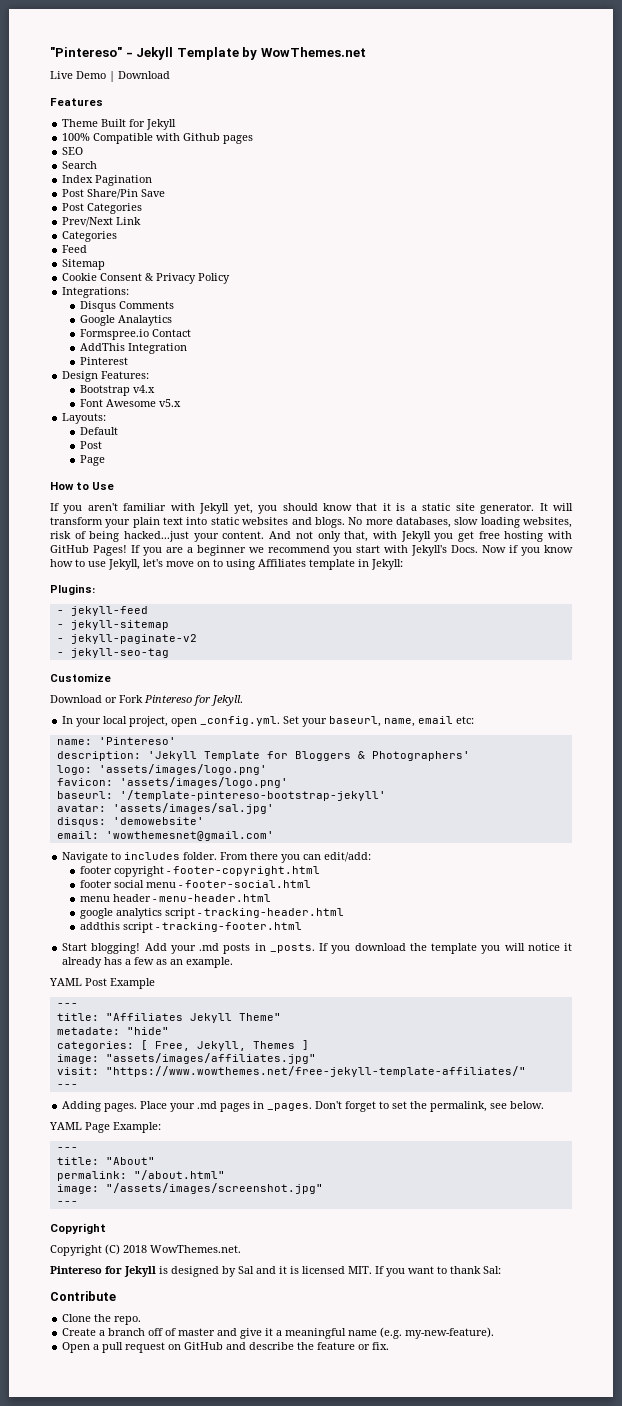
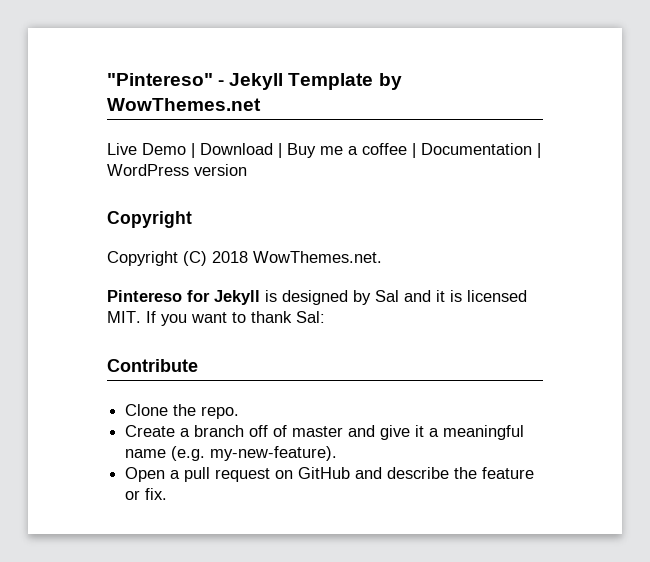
[50,98,103,106] [62,119,177,130] [62,133,254,144] [62,147,84,155] [62,161,98,169] [62,175,153,186] [62,189,166,199] [62,203,143,214] [62,217,142,227] [62,231,118,242] [62,245,88,253] [62,259,106,270] [62,273,231,284] [62,287,130,298] [80,301,175,312] [80,315,173,326] [80,329,192,340] [80,343,188,354] [80,357,129,365] [62,371,150,382] [80,385,156,396] [80,399,182,407] [62,413,107,424] [80,427,119,435] [80,441,103,449] [80,455,106,466] [50,482,115,490] [50,503,574,514] [50,517,572,528] [50,531,572,542] [50,545,573,556] [50,559,403,570] [50,584,95,595] [56,606,148,616] [56,620,169,630] [56,634,197,644] [56,648,169,658] [50,673,111,682] [50,695,243,706] [62,716,475,727] [56,737,176,745] [56,751,470,761] [56,764,267,775] [56,777,288,788] [56,790,386,801] [56,803,274,814] [56,817,204,827] [56,831,274,841] [62,852,372,863] [80,866,321,877] [80,880,312,888] [80,894,272,902] [80,908,345,919] [80,922,303,933] [62,943,572,954] [62,957,234,968] [49,978,155,989] [56,1003,78,1007] [56,1013,281,1023] [56,1027,169,1035] [56,1040,309,1051] [56,1053,316,1064] [56,1066,526,1077] [56,1084,78,1088] [62,1101,545,1112] [49,1122,161,1133] [56,1147,78,1151] [56,1157,155,1165] [56,1170,225,1181] [56,1183,323,1194] [56,1201,78,1205] // Features // Theme Built for Jekyll // 100% Compatible with Github pages // SEO // Search // Index Pagination // Post Share/Pin Save // Post Categories // Prev/Next Link // Categories // Feed // Sitemap // Cookie Consent & Privacy Policy // Integrations: // Disqus Comments // Google Analaytics // Formspree.io Contact // AddThis Integration // Pinterest // Design Features: // Bootstrap v4.x // Font Awesome v5.x // Layouts: // Default // Post // Page // How to Use // If you aren't familiar with Jekyll yet, you should know that it is a static site generator. It will transform your plain text into static websites and blogs. No more databases, slow loading websites, risk of being hacked...just your content. And not only that, with Jekyll you get free hosting with GitHub Pages! If you are a beginner we recommend you start with Jekyll's Docs. Now if you know how to use Jekyll, let's move on to using Affiliates template in Jekyll: // Plugins: // - jekyll-feed // - jekyll-sitemap // - jekyll-paginate-v2 // - jekyll-seo-tag // Customize // Download or Fork Pintereso for Jekyll. // In your local project, open _config.yml. Set your baseurl, name, email etc: // name: 'Pintereso' // description: 'Jekyll Template for Bloggers & Photographers' // logo: 'assets/images/logo.png' // favicon: 'assets/images/logo.png' // baseurl: '/template-pintereso-bootstrap-jekyll' // avatar: 'assets/images/sal.jpg' // disqus: 'demowebsite' // email: 'wowthemesnet@gmail.com' // Navigate to includes folder. From there you can edit/add: // footer copyright - footer-copyright.html // footer social menu - footer-social.html // menu header - menu-header.html // google analytics script - tracking-header.html // addthis script - tracking-footer.html // Start blogging! Add your .md posts in _posts. If you download the template you will notice it already has a few as an example. // YAML Post Example // --- // title: "Affiliates Jekyll Theme" // metadate: "hide" // categories: [ Free, Jekyll, Themes ] // image: "assets/images/affiliates.jpg" // visit: "https://www.wowthemes.net/free-jekyll-template-affiliates/" // --- // Adding pages. Place your .md pages in _pages. Don't forget to set the permalink, see below. // YAML Page Example: // --- // title: "About" // permalink: "/about.html" // image: "/assets/images/screenshot.jpg" // --- -> [278,143,541,158] [107,164,247,176] | Buy me a coffee | Documentation | WordPress version

